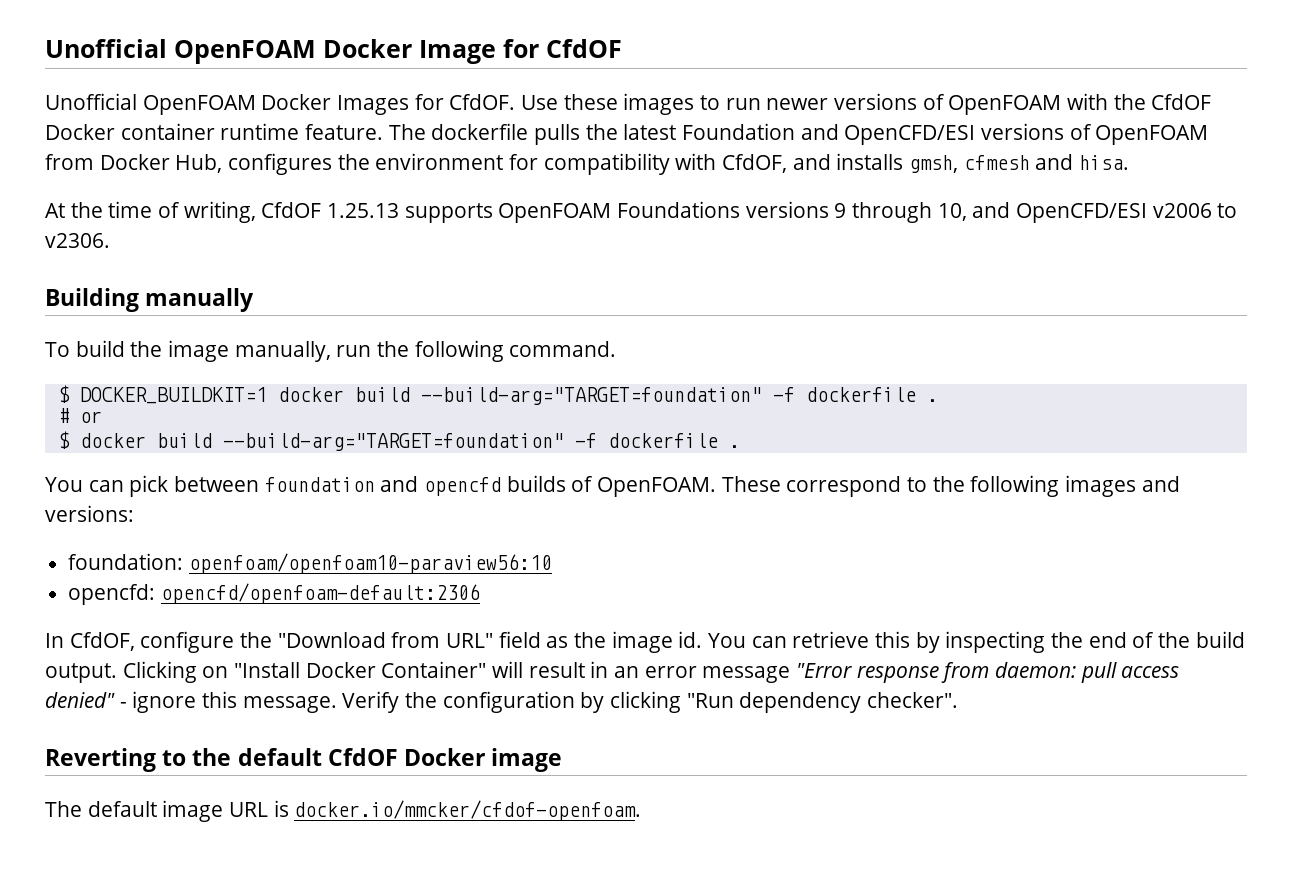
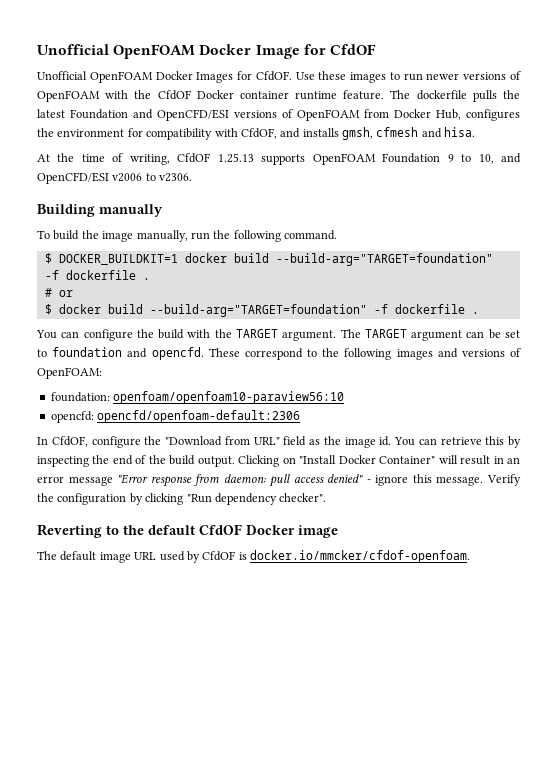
[617,201,933,223] Foundations versions 9 through -> [382,153,472,163] Foundation 9 to
[129,475,717,497] pick between foundation and opencfd builds of OpenFOAM. -> [83,329,520,341] [37,347,204,360] configure the build with the TARGET argument. The TARGET argument can be set to foundation and opencfd.
[45,505,134,522] versions: -> [461,348,522,357] [37,367,102,379] versions of OpenFOAM:
(269, 809) none -> [159,551,236,563] used by CfdOF

